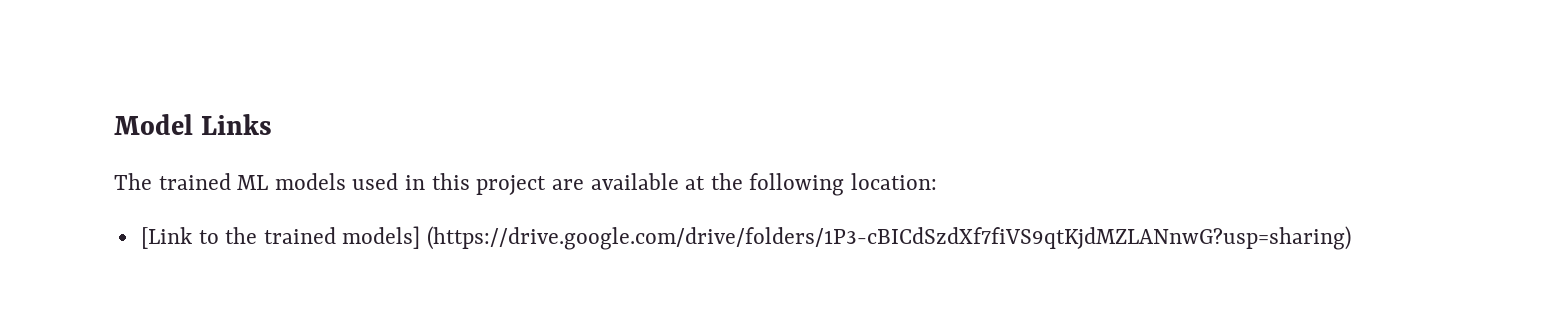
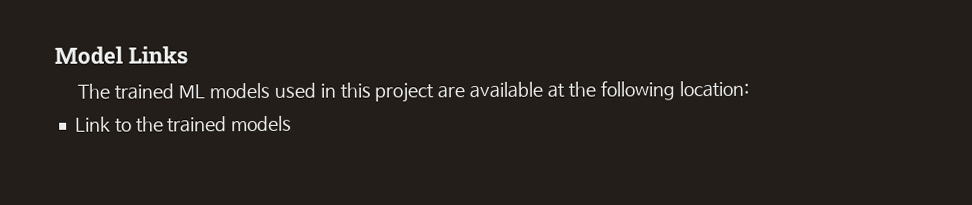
[140,227,192,249] [Link -> [74,116,111,132] Link
[342,226,1352,250] models] (https://drive.google.com/drive/folders/1P3-cBICdSzdXf7fiVS9qtKjdMZLANnwG?usp=sharing) -> [231,115,293,132] models

